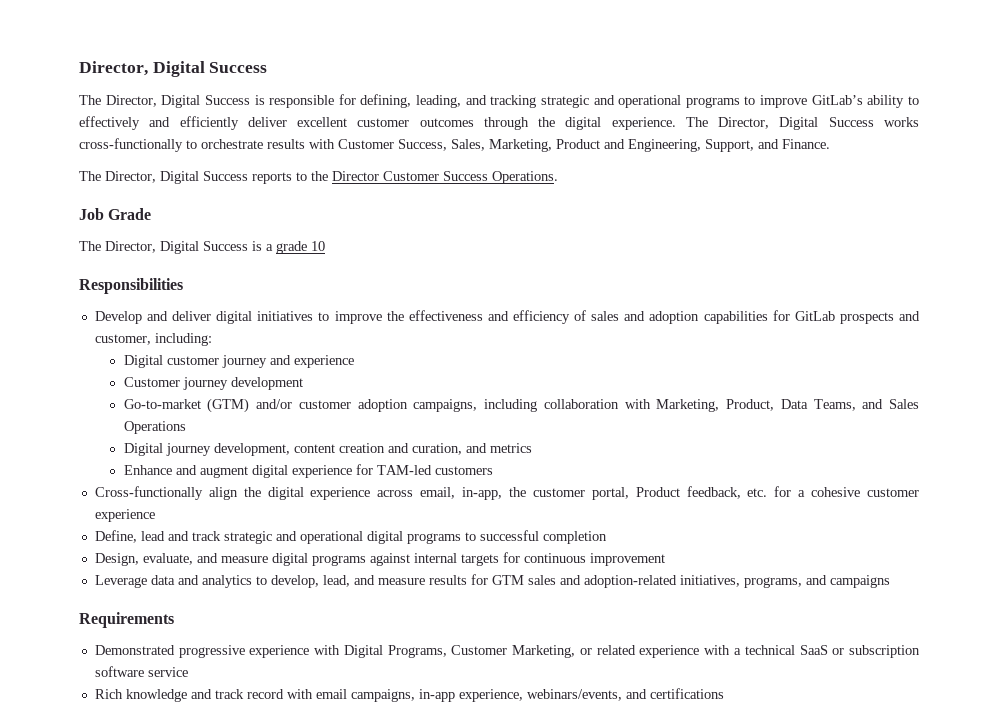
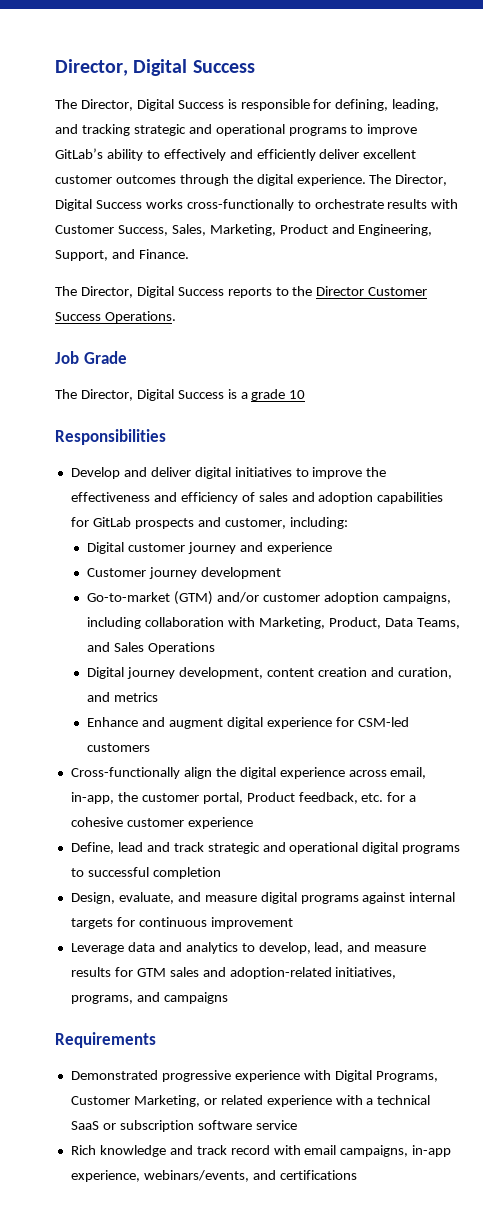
[376,465,432,475] TAM-led -> [357,717,409,727] CSM-led

